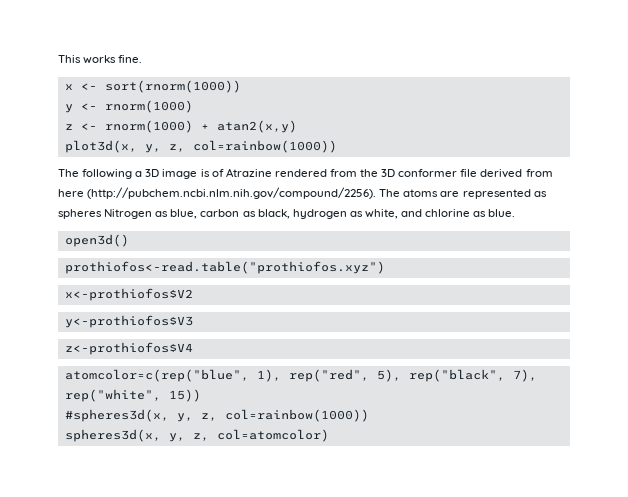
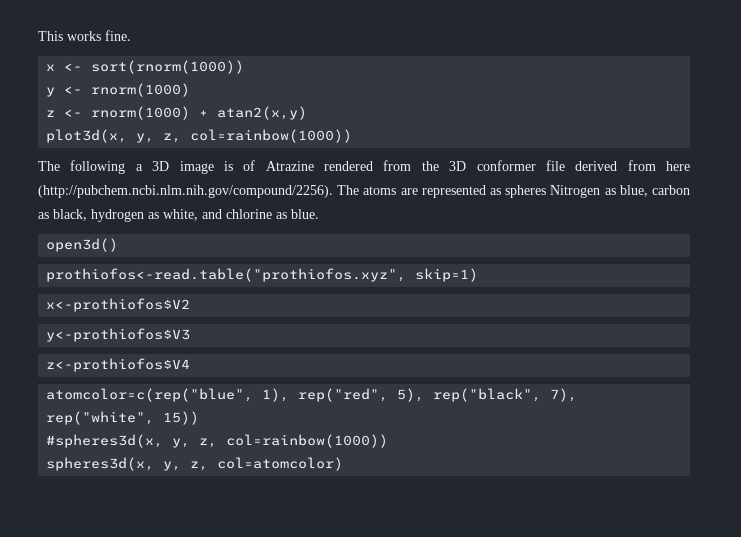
[64,261,385,274] prothiofos<-read.table("prothiofos.xyz") -> [46,268,479,282] prothiofos<-read.table("prothiofos.xyz", skip=1)

